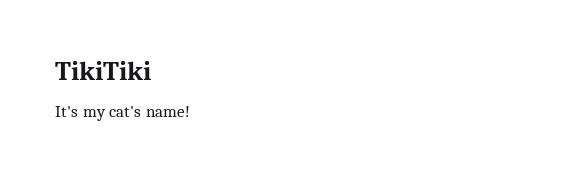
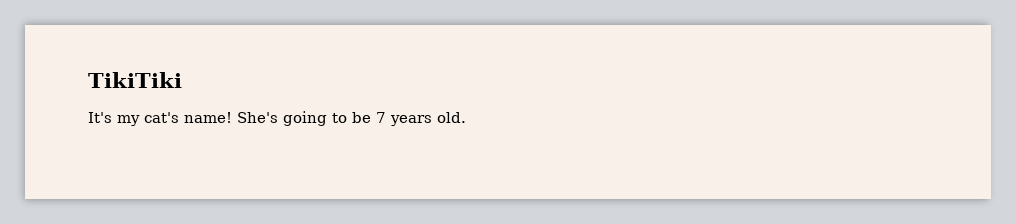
(190, 111) none -> [237,111,466,126] She's going to be 7 years old.

